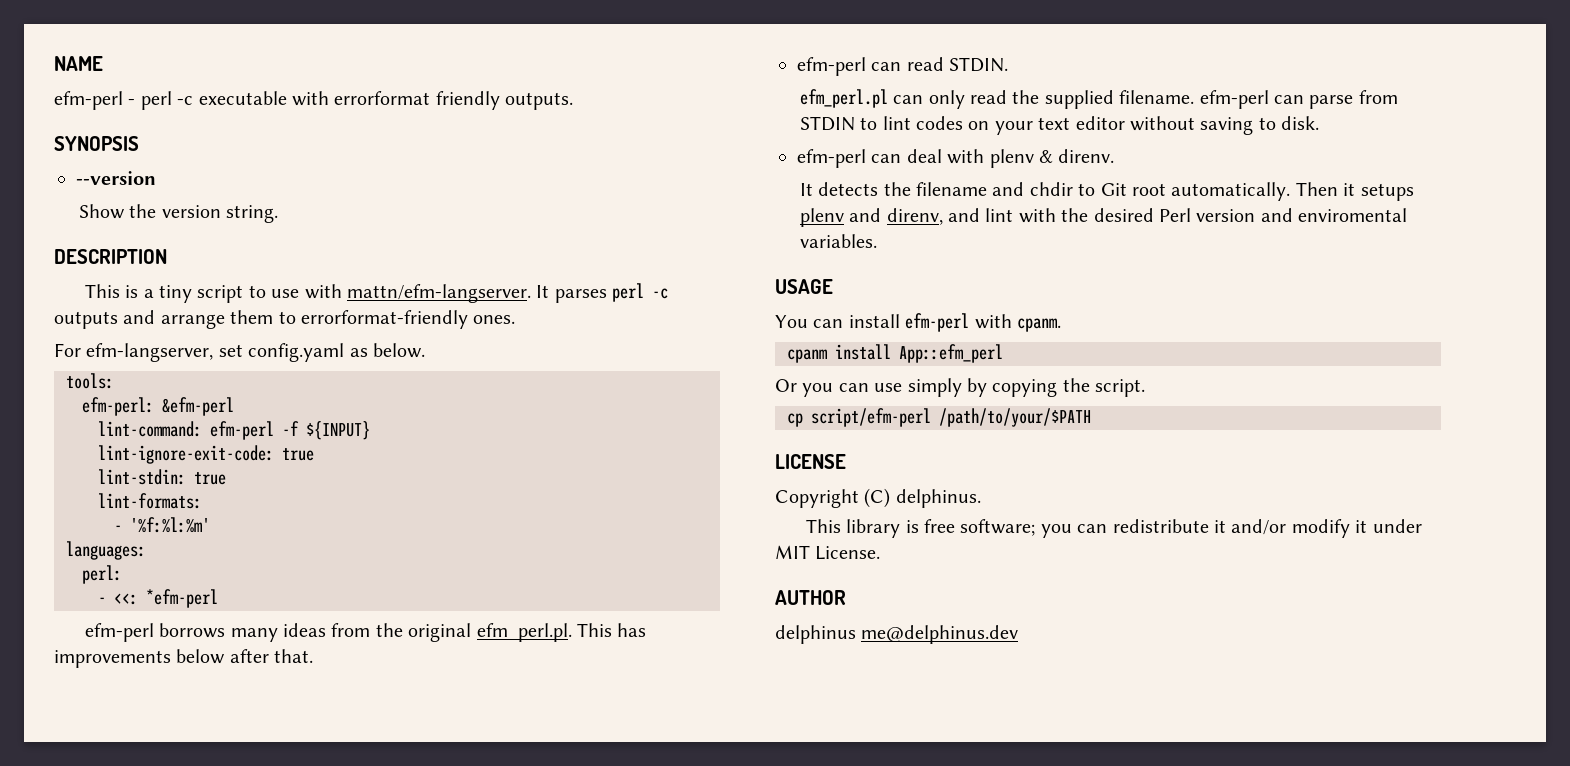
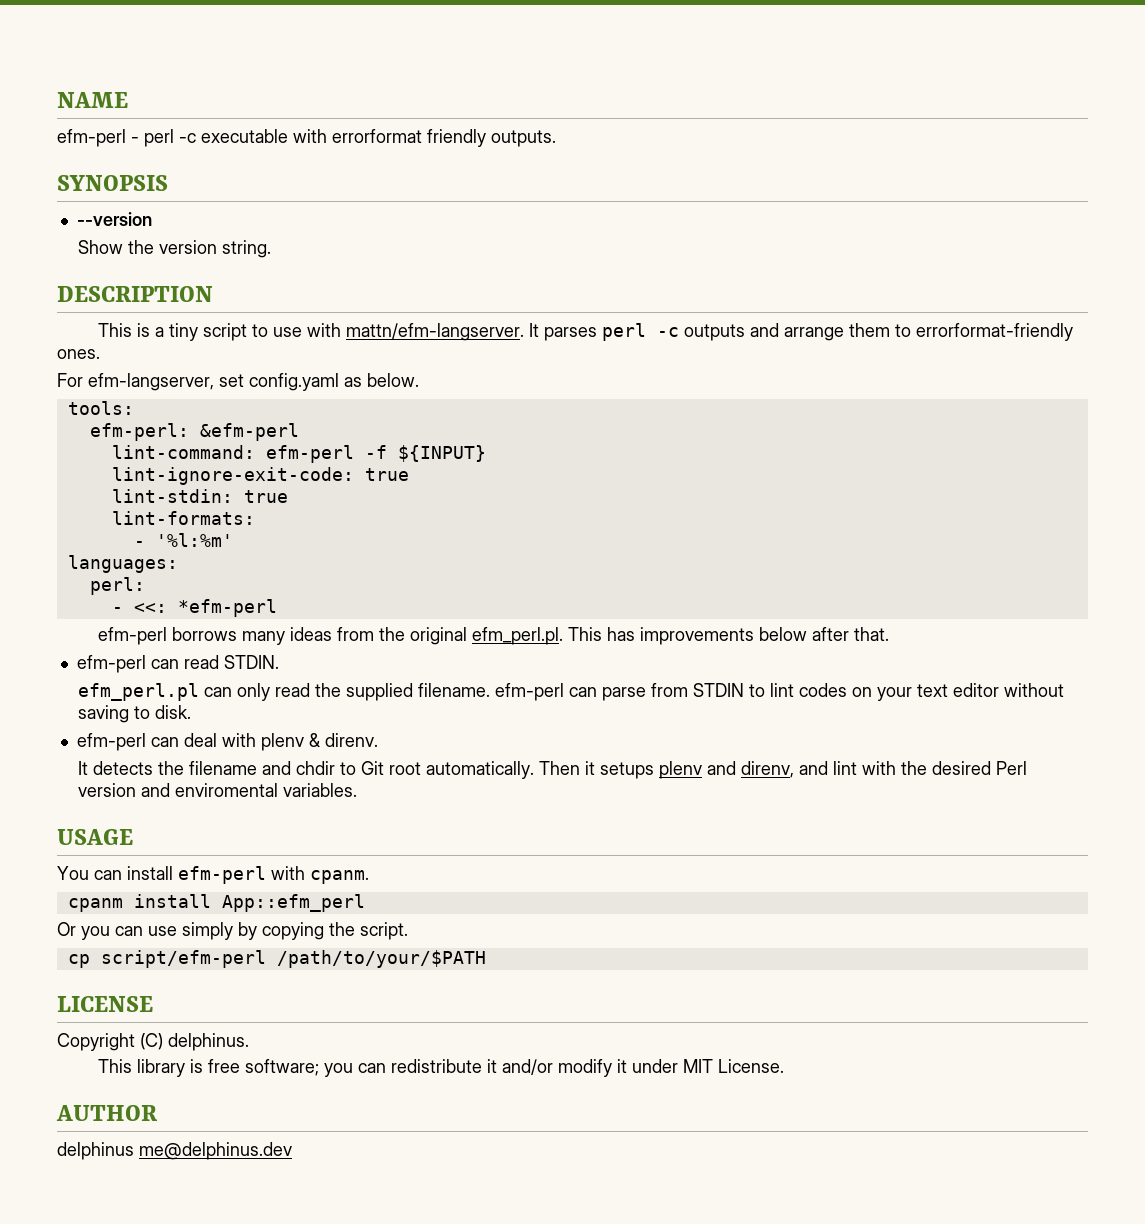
[130,517,210,533] '%f:%l:%m' -> [155,533,233,547] '%l:%m'

